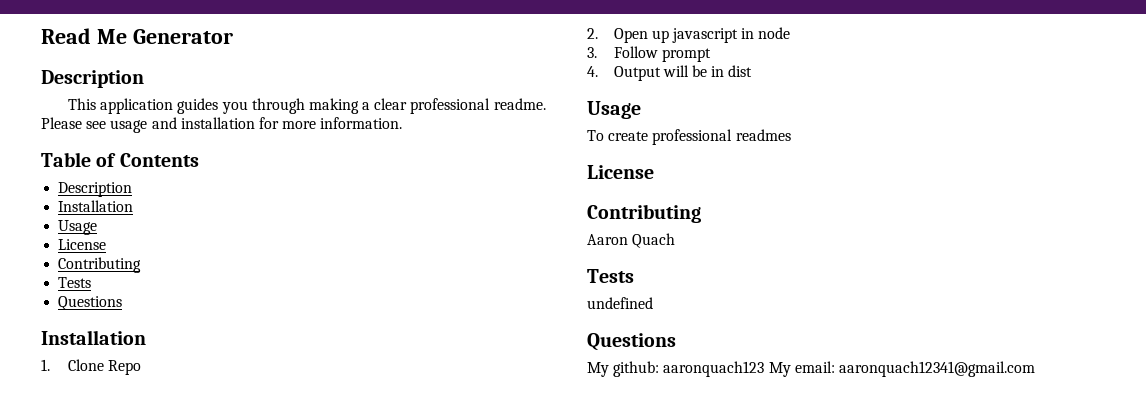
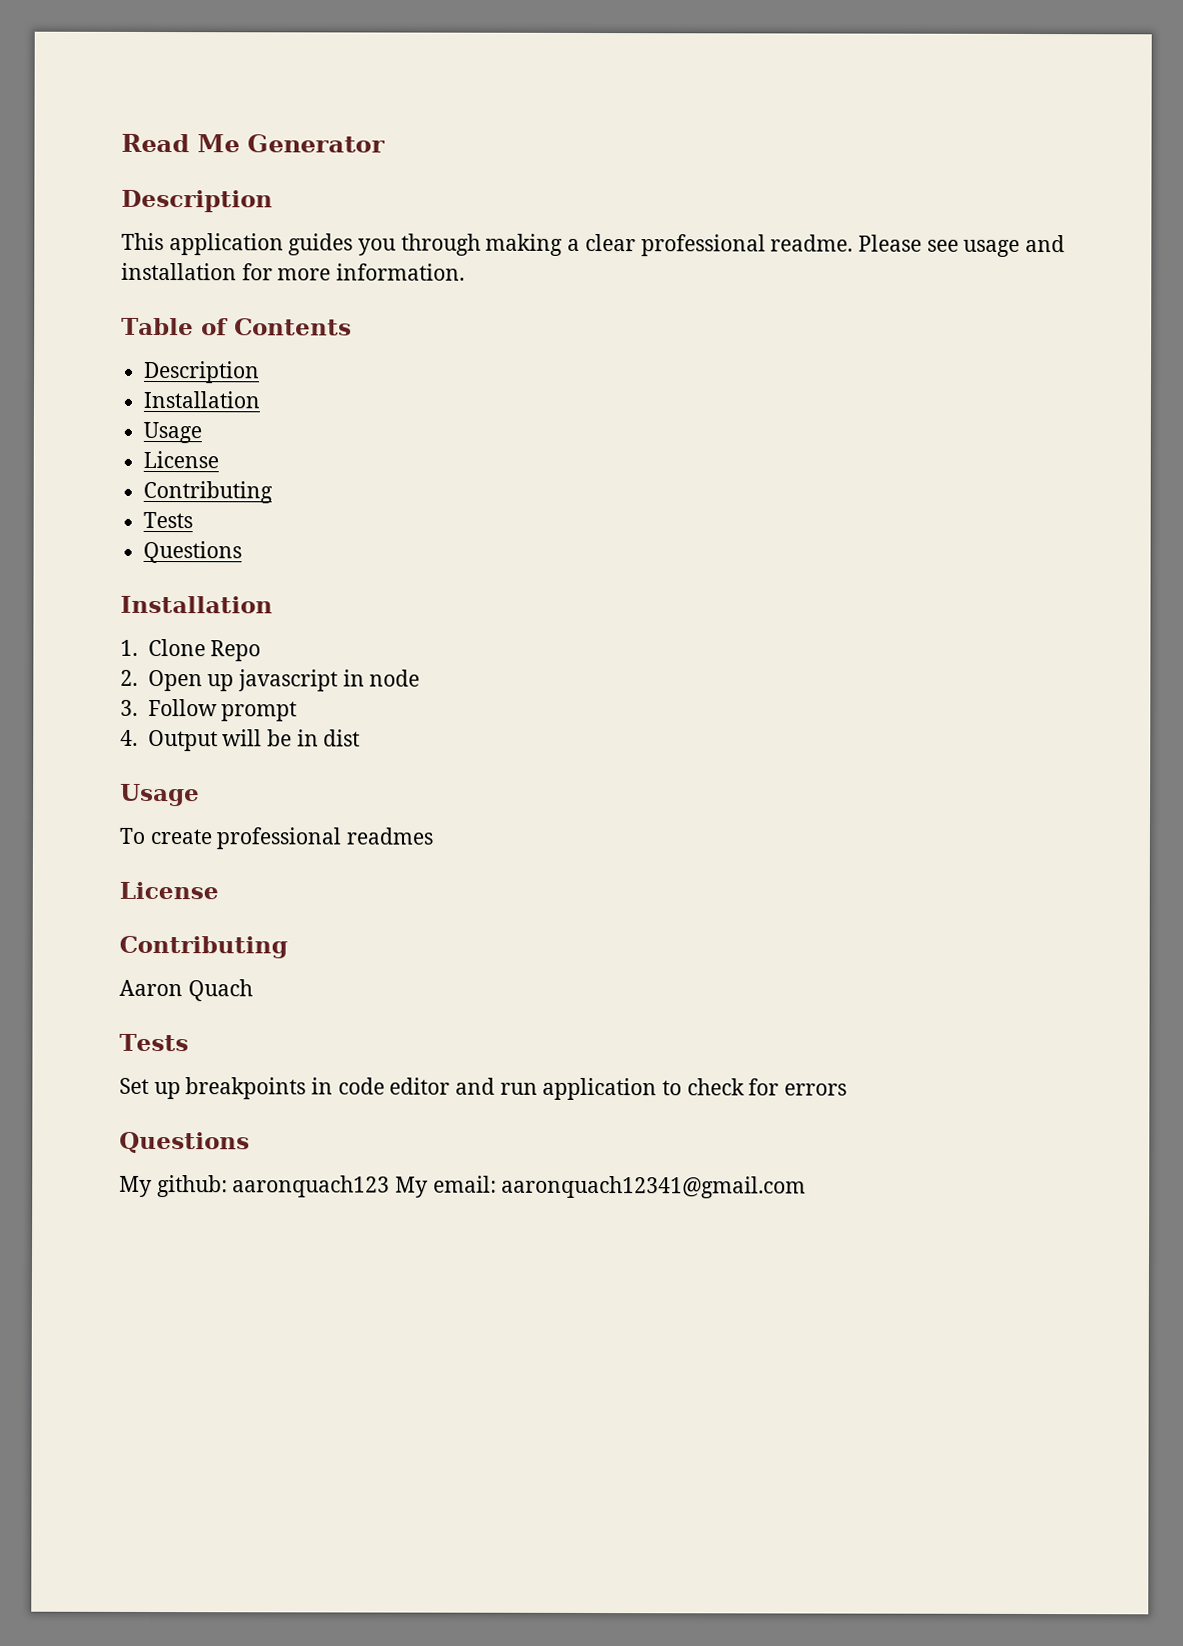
[587,297,653,309] undefined -> [119,1077,848,1101] Set up breakpoints in code editor and run application to check for errors

